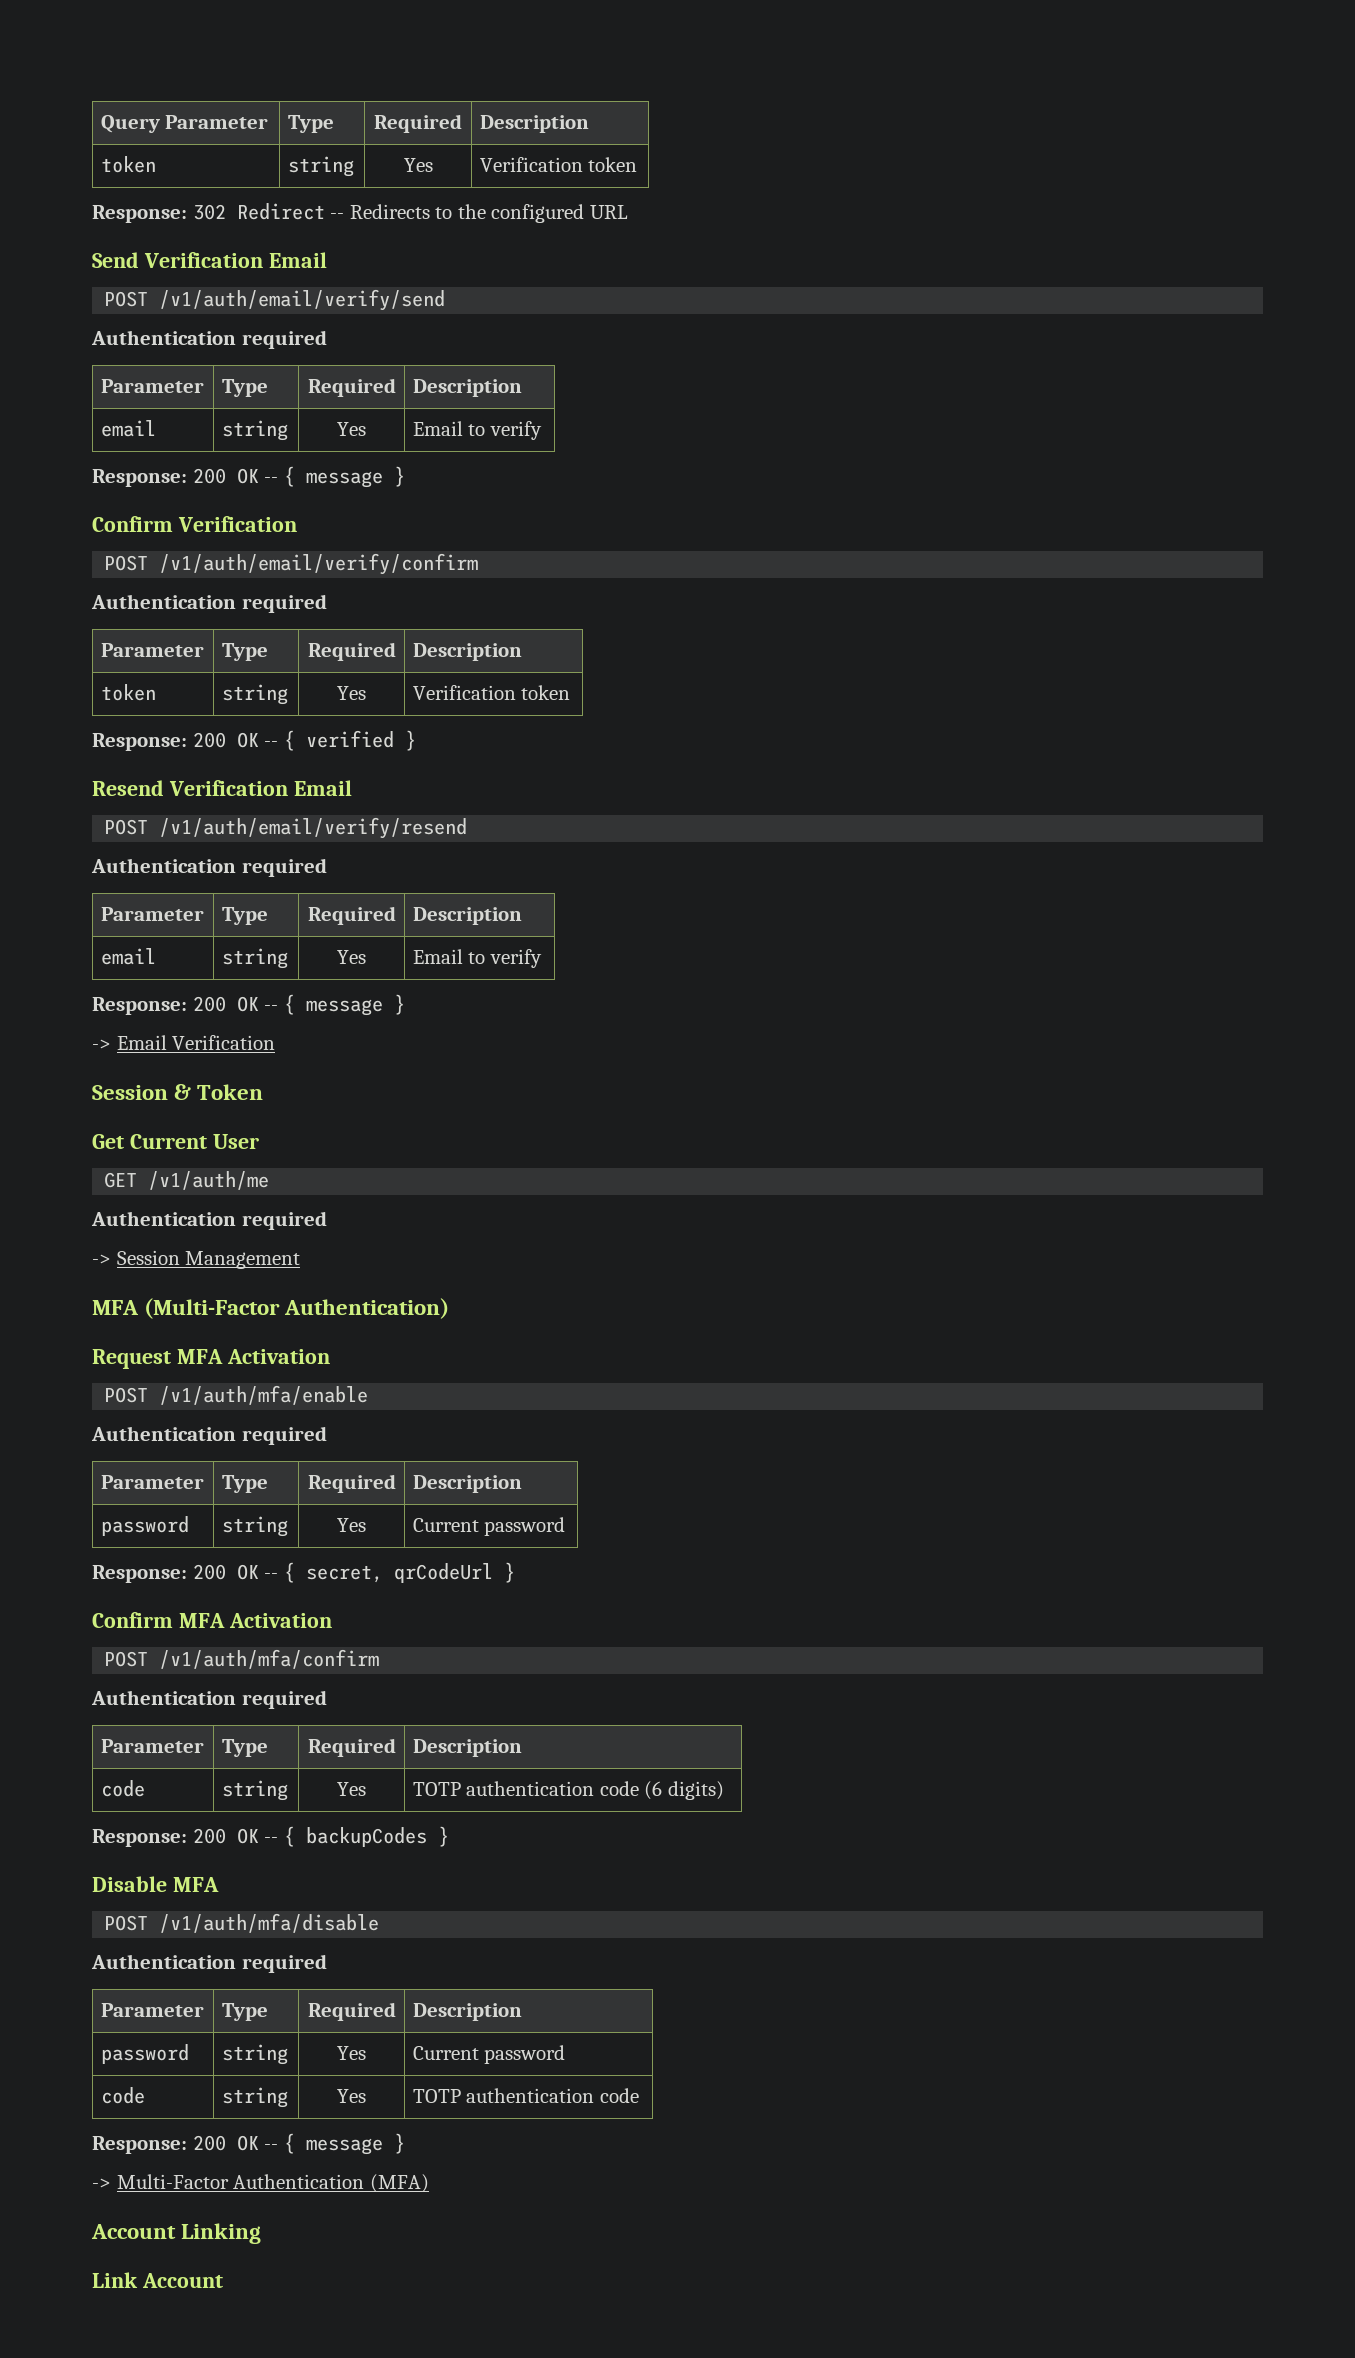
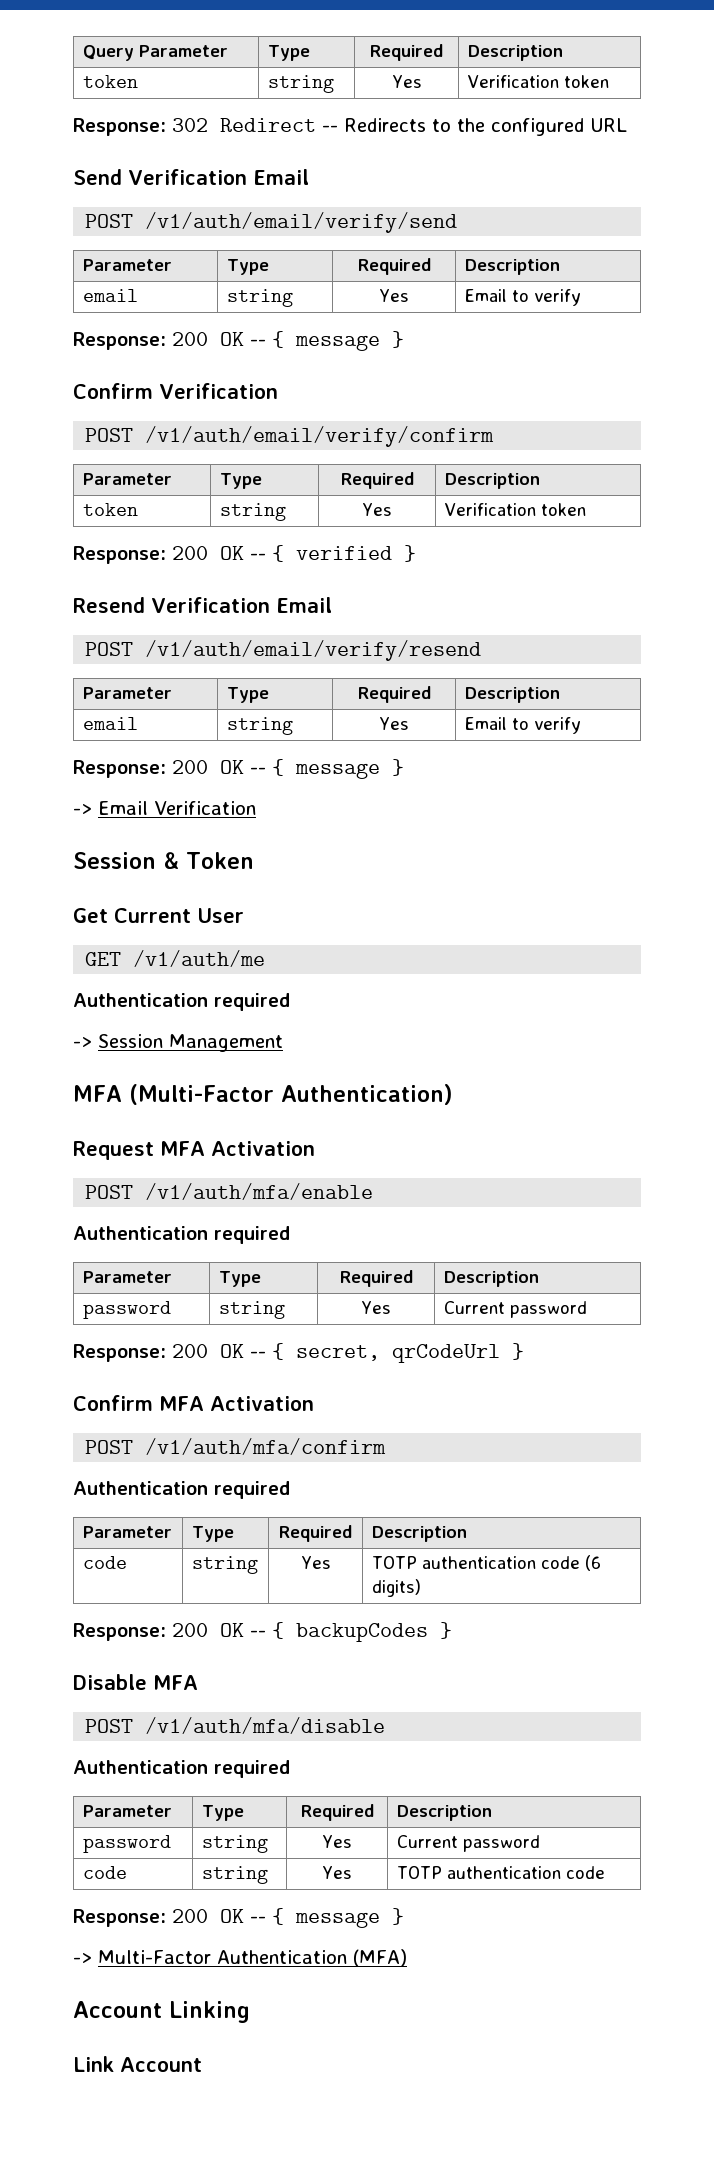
[91,330,327,349] // Authentication required -> (458, 222) none
[91,594,327,613] // Authentication required -> (495, 436) none
[91,858,327,877] // Authentication required -> (482, 650) none

